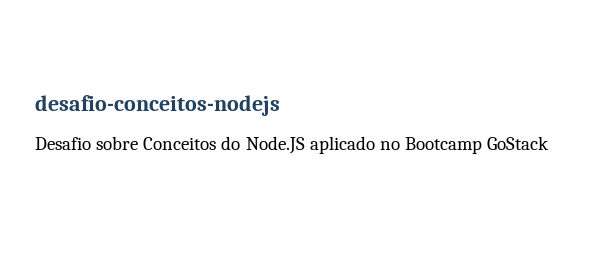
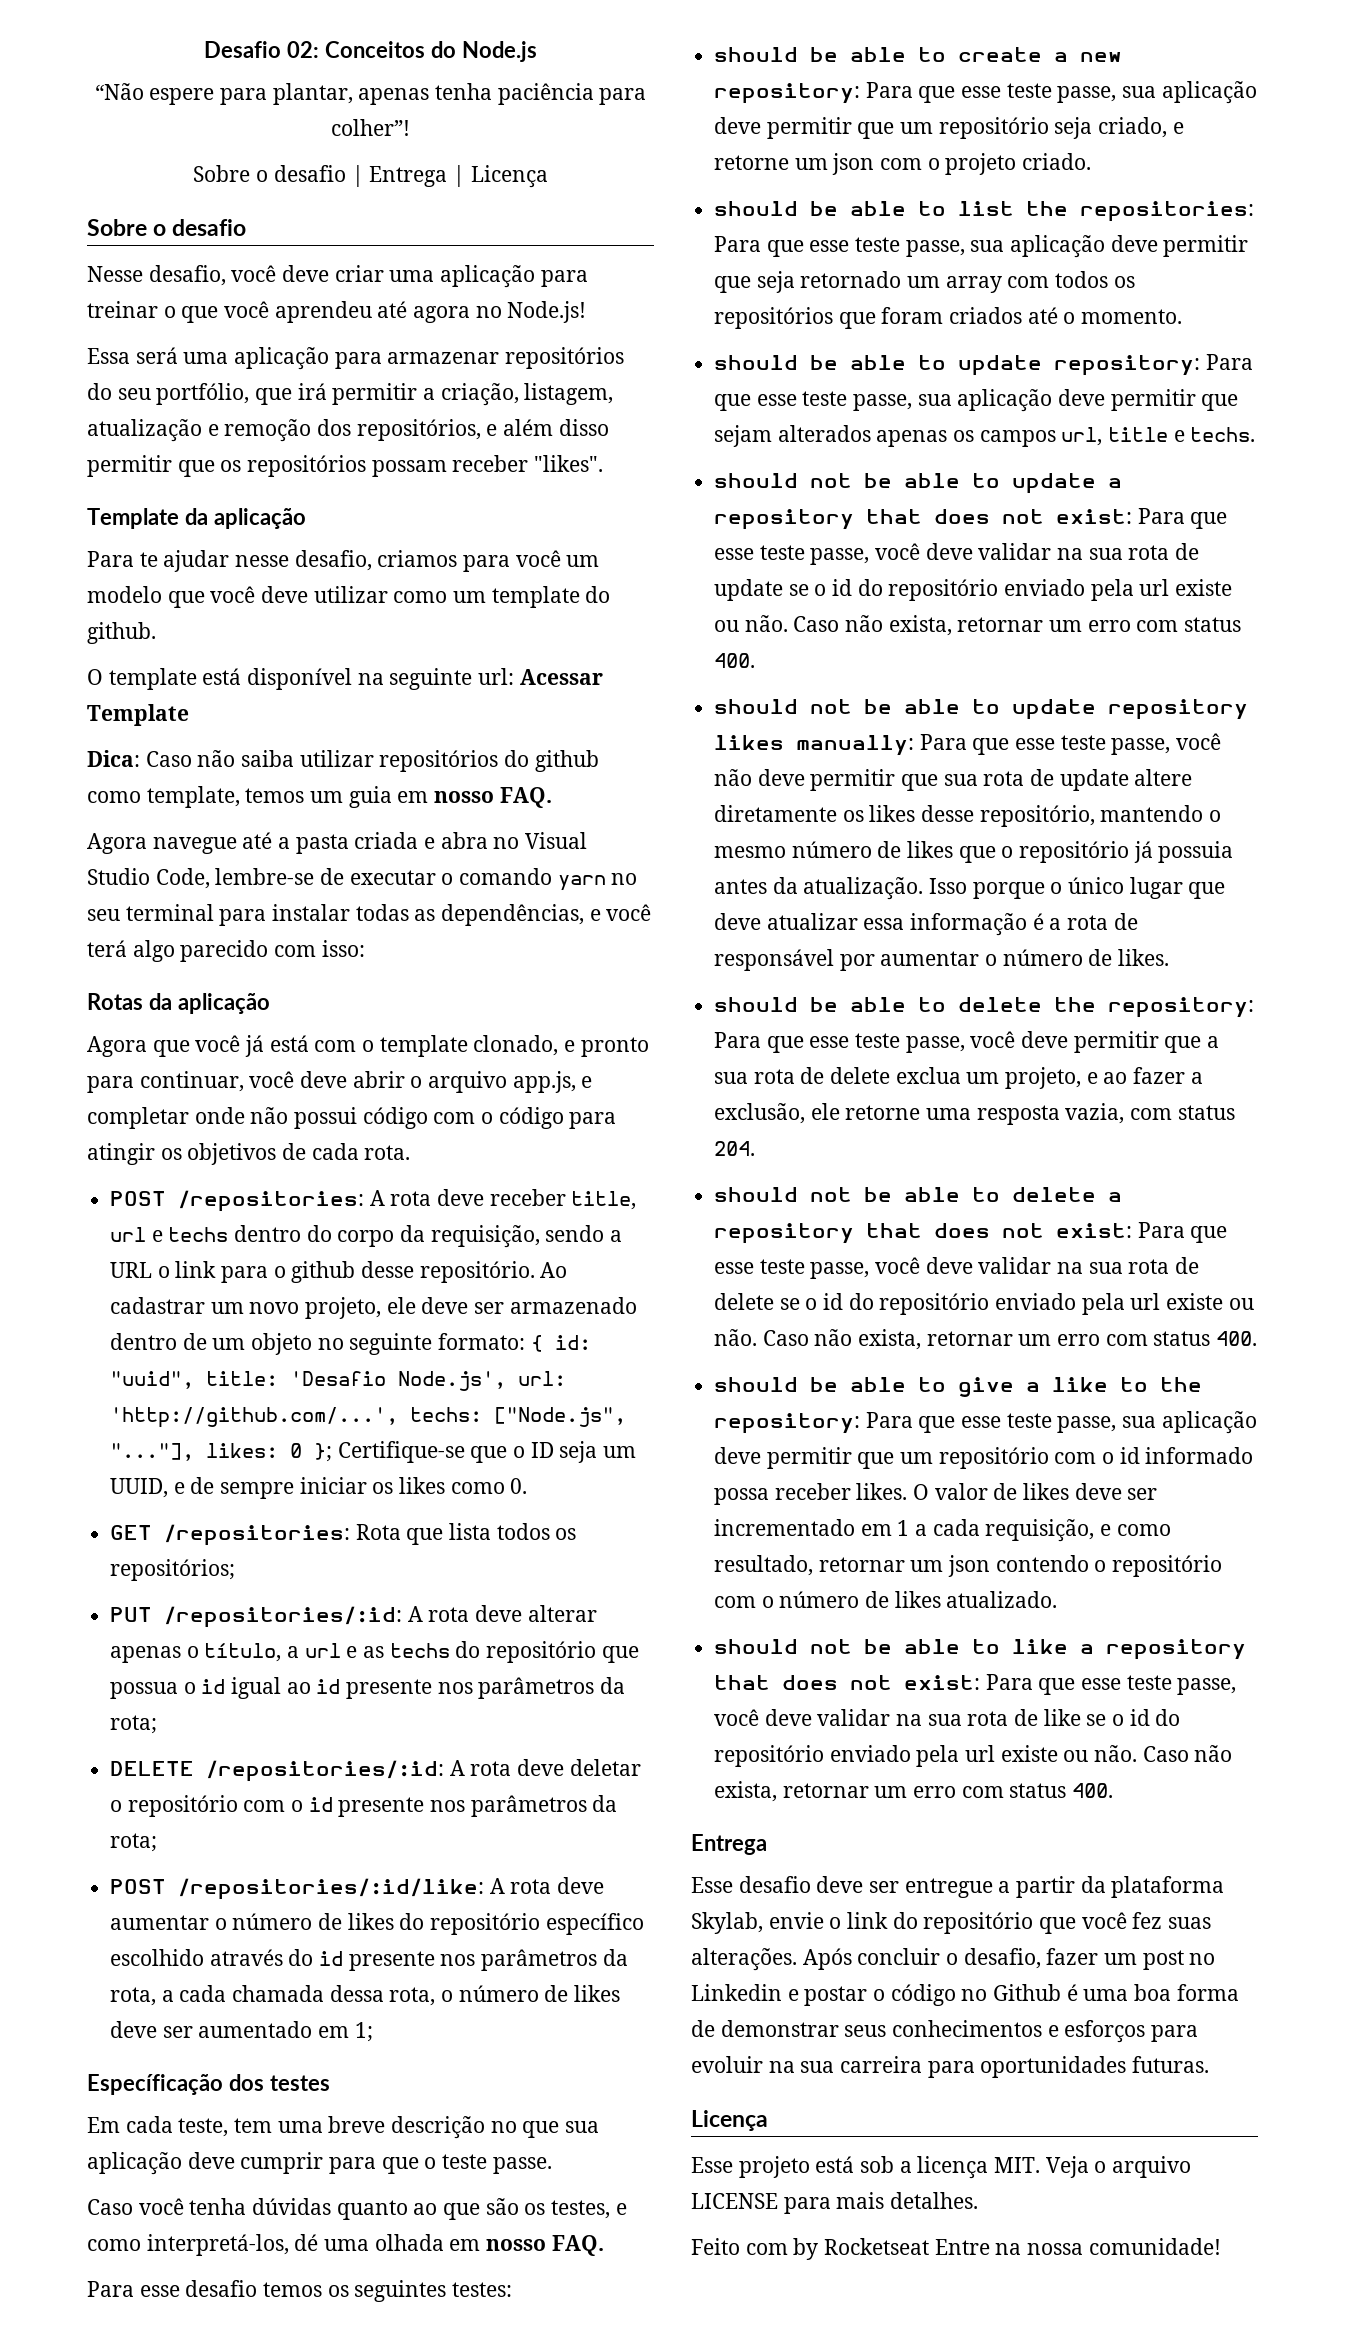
[35,95,280,116] [35,136,550,154] desafio-conceitos-nodejs // Desafio sobre Conceitos do Node.JS aplicado no Bootcamp GoStack -> [204,41,537,62] [94,83,647,105] [331,119,410,136] [193,165,548,188] [87,219,247,236] [87,265,588,288] [87,301,587,323] [87,347,625,370] [87,383,614,406] [87,419,609,442] [87,455,604,477] [87,508,306,529] [87,550,600,572] [87,586,611,608] [87,622,156,644] [87,668,603,690] [87,704,189,726] [87,750,599,772] [87,786,552,808] [87,832,588,854] [87,868,638,891] [87,904,652,926] [87,940,365,962] [87,993,270,1014] [87,1035,649,1057] [87,1071,593,1093] [87,1107,617,1129] [87,1143,411,1165] [110,1189,637,1212] [110,1225,623,1248] [110,1261,568,1283] [110,1297,637,1319] [110,1333,591,1355] [110,1371,567,1391] [110,1407,627,1428] [110,1441,637,1463] [110,1477,528,1499] [110,1523,577,1546] [110,1559,236,1581] [110,1605,597,1628] [110,1641,639,1663] [110,1677,626,1699] [110,1715,158,1734] [110,1759,641,1782] [110,1795,618,1817] [110,1833,158,1852] [110,1877,605,1900] [110,1913,644,1935] [110,1949,628,1971] [110,1985,621,2006] [110,2021,373,2042] [87,2074,330,2095] [87,2116,600,2139] [87,2152,552,2175] [87,2198,627,2220] [87,2234,604,2256] [87,2280,513,2302] [714,47,1123,62] [714,81,1257,104] [714,117,1184,139] [714,153,1092,175] [714,201,1255,222] [714,235,1249,258] [714,271,1135,293] [714,307,1183,329] [714,354,1253,376] [714,389,1239,412] [714,425,1256,447] [714,473,1123,494] [714,508,1228,530] [714,543,1200,565] [714,579,1233,601] [714,615,1242,636] [714,653,756,668] [714,699,1249,720] [714,733,1222,756] [714,769,1193,791] [714,805,1222,827] [714,841,1234,863] [714,877,1226,900] [714,913,1138,936] [714,949,1170,971] [714,997,1255,1018] [714,1031,1220,1053] [714,1067,1203,1089] [714,1103,1235,1125] [714,1141,756,1156] [714,1187,1123,1202] [714,1222,1228,1244] [714,1257,1200,1279] [714,1293,1254,1315] [714,1329,1258,1350] [714,1377,1203,1397] [714,1411,1257,1434] [714,1447,1254,1469] [714,1483,1158,1505] [714,1519,1171,1542] [714,1555,1223,1577] [714,1591,1058,1608] [714,1639,1247,1660] [714,1674,1237,1695] [714,1709,1181,1726] [714,1745,1233,1767] [714,1781,1114,1802] [691,1834,767,1855] [691,1876,1225,1898] [691,1912,1212,1934] [691,1948,1216,1971] [691,1984,1239,2006] [691,2020,1199,2043] [691,2056,1210,2078] [691,2110,768,2131] [691,2156,1192,2179] [691,2192,979,2214] [691,2238,1221,2260] Desafio 02: Conceitos do Node.js // “Não espere para plantar, apenas tenha paciência para colher”! // Sobre o desafio | Entrega | Licença // Sobre o desafio // Nesse desafio, você deve criar uma aplicação para treinar o que você aprendeu até agora no Node.js! // Essa será uma aplicação para armazenar repositórios do seu portfólio, que irá permitir a criação, listagem, atualização e remoção dos repositórios, e além disso permitir que os repositórios possam receber "likes". // Template da aplicação // Para te ajudar nesse desafio, criamos para você um modelo que você deve utilizar como um template do github. // O template está disponível na seguinte url: Acessar Template // Dica: Caso não saiba utilizar repositórios do github como template, temos um guia em nosso FAQ. // Agora navegue até a pasta criada e abra no Visual Studio Code, lembre-se de executar o comando yarn no seu terminal para instalar todas as dependências, e você terá algo parecido com isso: // Rotas da aplicação // Agora que você já está com o template clonado, e pronto para continuar, você deve abrir o arquivo app.js, e completar onde não possui código com o código para atingir os objetivos de cada rota. // POST /repositories: A rota deve receber title, url e techs dentro do corpo da requisição, sendo a URL o link para o github desse repositório. Ao cadastrar um novo projeto, ele deve ser armazenado dentro de um objeto no seguinte formato: { id: "uuid", title: 'Desafio Node.js', url: 'http://github.com/...', techs: ["Node.js", "..."], likes: 0 }; Certifique-se que o ID seja um UUID, e de sempre iniciar os likes como 0. // GET /repositories: Rota que lista todos os repositórios; // PUT /repositories/:id: A rota deve alterar apenas o título, a url e as techs do repositório que possua o id igual ao id presente nos parâmetros da rota; // DELETE /repositories/:id: A rota deve deletar o repositório com o id presente nos parâmetros da rota; // POST /repositories/:id/like: A rota deve aumentar o número de likes do repositório específico escolhido através do id presente nos parâmetros da rota, a cada chamada dessa rota, o número de likes deve ser aumentado em 1; // Específicação dos testes // Em cada teste, tem uma breve descrição no que sua aplicação deve cumprir para que o teste passe. // Caso você tenha dúvidas quanto ao que são os testes, e como interpretá-los, dé uma olhada em nosso FAQ. // Para esse desafio temos os seguintes testes: // should be able to create a new repository: Para que esse teste passe, sua aplicação deve permitir que um repositório seja criado, e retorne um json com o projeto criado. // should be able to list the repositories: Para que esse teste passe, sua aplicação deve permitir que seja retornado um array com todos os repositórios que foram criados até o momento. // should be able to update repository: Para que esse teste passe, sua aplicação deve permitir que sejam alterados apenas os campos url, title e techs. // should not be able to update a repository that does not exist: Para que esse teste passe, você deve validar na sua rota de update se o id do repositório enviado pela url existe ou não. Caso não exista, retornar um erro com status 400. // should not be able to update repository likes manually: Para que esse teste passe, você não deve permitir que sua rota de update altere diretamente os likes desse repositório, mantendo o mesmo número de likes que o repositório já possuia antes da atualização. Isso porque o único lugar que deve atualizar essa informação é a rota de responsável por aumentar o número de likes. // should be able to delete the repository: Para que esse teste passe, você deve permitir que a sua rota de delete exclua um projeto, e ao fazer a exclusão, ele retorne uma resposta vazia, com status 204. // should not be able to delete a repository that does not exist: Para que esse teste passe, você deve validar na sua rota de delete se o id do repositório enviado pela url existe ou não. Caso não exista, retornar um erro com status 400. // should be able to give a like to the repository: Para que esse teste passe, sua aplicação deve permitir que um repositório com o id informado possa receber likes. O valor de likes deve ser incrementado em 1 a cada requisição, e como resultado, retornar um json contendo o repositório com o número de likes atualizado. // should not be able to like a repository that does not exist: Para que esse teste passe, você deve validar na sua rota de like se o id do repositório enviado pela url existe ou não. Caso não exista, retornar um erro com status 400. // Entrega // Esse desafio deve ser entregue a partir da plataforma Skylab, envie o link do repositório que você fez suas alterações. Após concluir o desafio, fazer um post no Linkedin e postar o código no Github é uma boa forma de demonstrar seus conhecimentos e esforços para evoluir na sua carreira para oportunidades futuras. // Licença // Esse projeto está sob a licença MIT. Veja o arquivo LICENSE para mais detalhes. // Feito com by Rocketseat Entre na nossa comunidade!

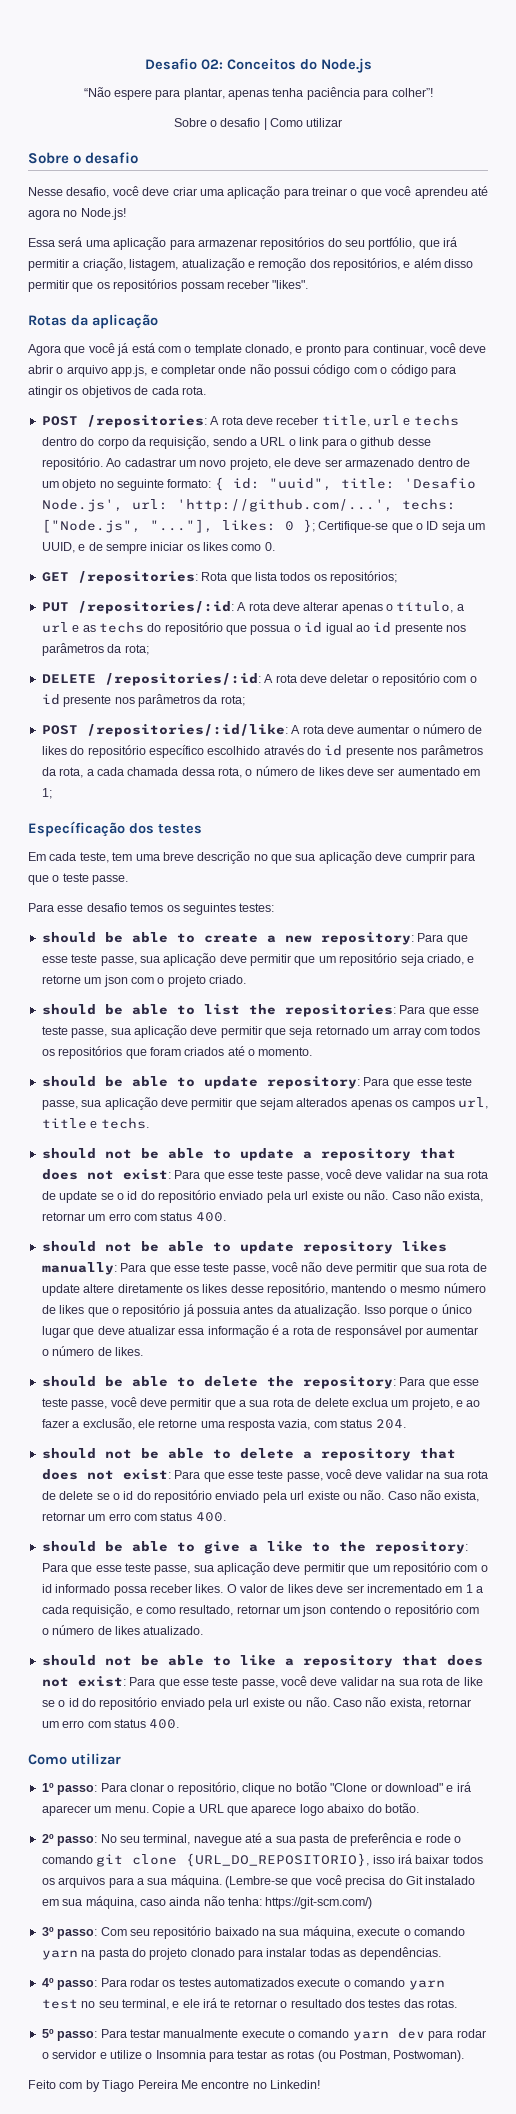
[369,165,548,188] Entrega | Licença -> [270,118,343,127] Como utilizar
[87,508,306,529] [87,550,600,572] [87,586,611,608] [87,622,156,644] [87,668,603,690] [87,704,189,726] [87,750,599,772] [87,786,552,808] [87,832,588,854] [87,868,638,891] [87,904,652,926] [87,940,365,962] // Template da aplicação // Para te ajudar nesse desafio, criamos para você um modelo que você deve utilizar como um template do github. // O template está disponível na seguinte url: Acessar Template // Dica: Caso não saiba utilizar repositórios do github como template, temos um guia em nosso FAQ. // Agora navegue até a pasta criada e abra no Visual Studio Code, lembre-se de executar o comando yarn no seu terminal para instalar todas as dependências, e você terá algo parecido com isso: -> (309, 284) none
[87,2198,627,2220] [87,2234,604,2256] // Caso você tenha dúvidas quanto ao que são os testes, e como interpretá-los, dé uma olhada em nosso FAQ. -> (129, 880) none
[691,1834,767,1855] [691,1876,1225,1898] [691,1912,1212,1934] [691,1948,1216,1971] [691,1984,1239,2006] [691,2020,1199,2043] [691,2056,1210,2078] [691,2110,768,2131] [691,2156,1192,2179] [691,2192,979,2214] [691,2238,1221,2260] Entrega // Esse desafio deve ser entregue a partir da plataforma Skylab, envie o link do repositório que você fez suas alterações. Após concluir o desafio, fazer um post no Linkedin e postar o código no Github é uma boa forma de demonstrar seus conhecimentos e esforços para evoluir na sua carreira para oportunidades futuras. // Licença // Esse projeto está sob a licença MIT. Veja o arquivo LICENSE para mais detalhes. // Feito com by Rocketseat Entre na nossa comunidade! -> [28,1753,121,1765] [41,1782,471,1795] [41,1803,419,1816] [41,1833,461,1846] [41,1853,483,1867] [41,1875,476,1888] [41,1896,373,1909] [41,1926,465,1939] [41,1947,441,1960] [41,1978,445,1990] [41,1998,457,2010] [41,2028,486,2041] [41,2050,465,2062] [28,2080,320,2092] Como utilizar // 1º passo: Para clonar o repositório, clique no botão "Clone or download" e irá aparecer um menu. Copie a URL que aparece logo abaixo do botão. // 2º passo: No seu terminal, navegue até a sua pasta de preferência e rode o comando git clone {URL_DO_REPOSITORIO}, isso irá baixar todos os arquivos para a sua máquina. (Lembre-se que você precisa do Git instalado em sua máquina, caso ainda não tenha: https://git-scm.com/) // 3º passo: Com seu repositório baixado na sua máquina, execute o comando yarn na pasta do projeto clonado para instalar todas as dependências. // 4º passo: Para rodar os testes automatizados execute o comando yarn test no seu terminal, e ele irá te retornar o resultado dos testes das rotas. // 5º passo: Para testar manualmente execute o comando yarn dev para rodar o servidor e utilize o Insomnia para testar as rotas (ou Postman, Postwoman). // Feito com by Tiago Pereira Me encontre no Linkedin!

